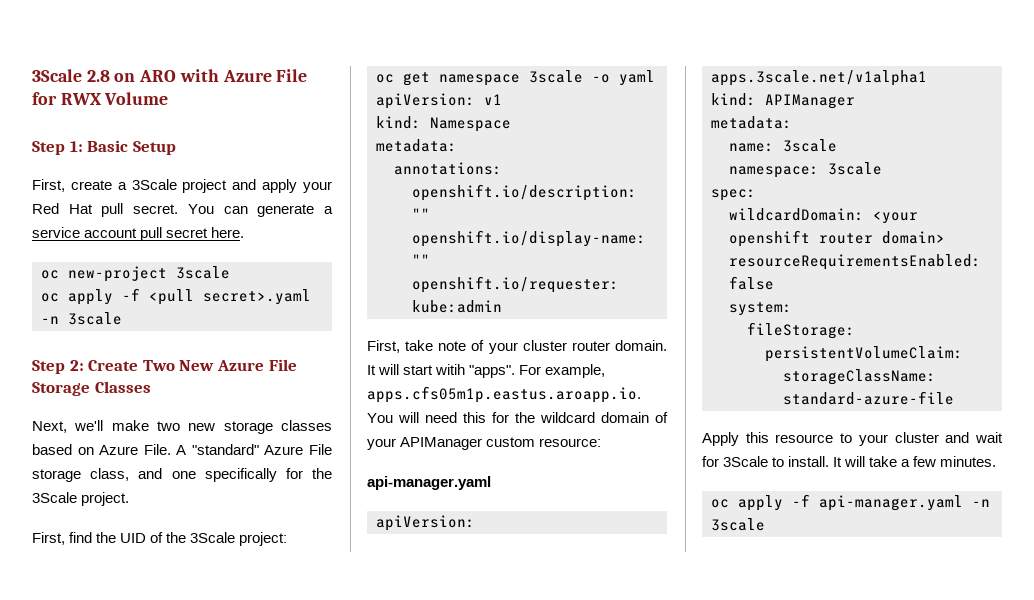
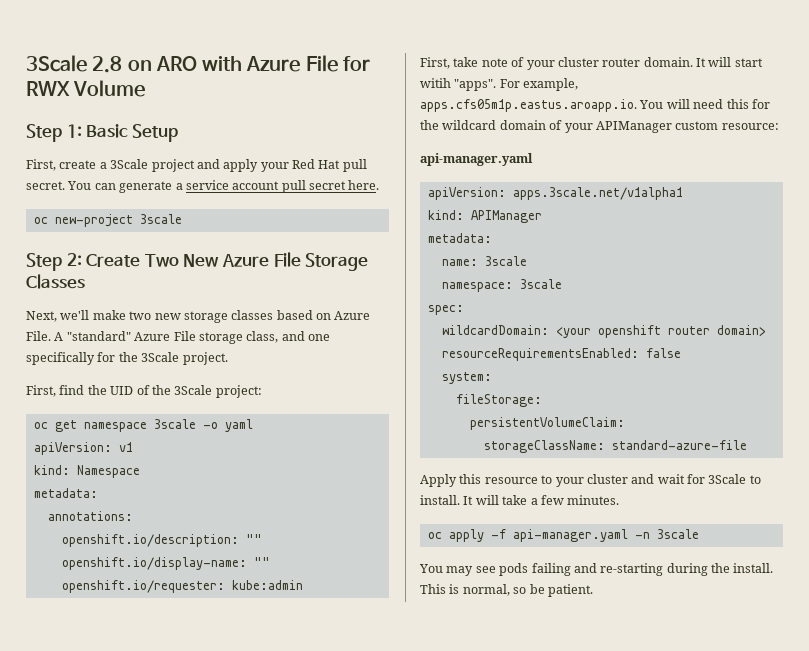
[41,288,311,305] [41,312,122,325] // oc apply -f <pull secret>.yaml -n 3scale -> (182, 219) none
(765, 524) none -> [419,563,774,576] [420,584,593,597] // You may see pods failing and re-starting during the install. This is normal, so be patient.

